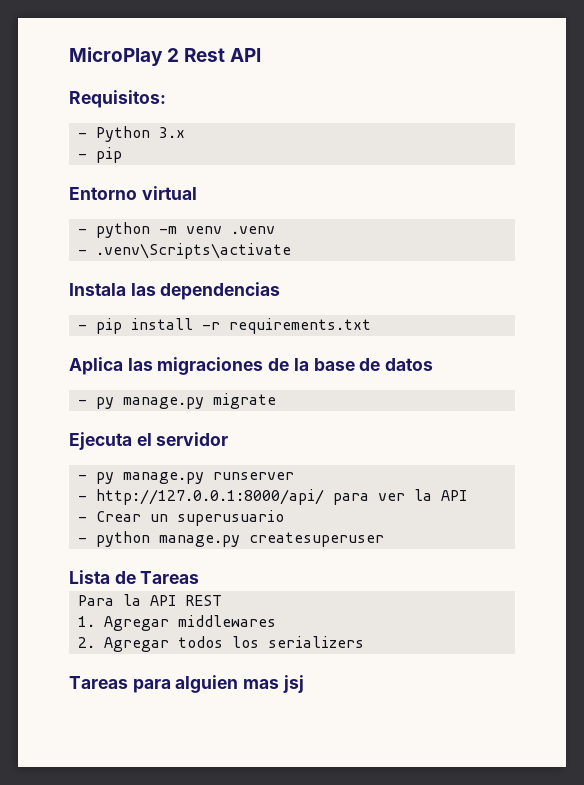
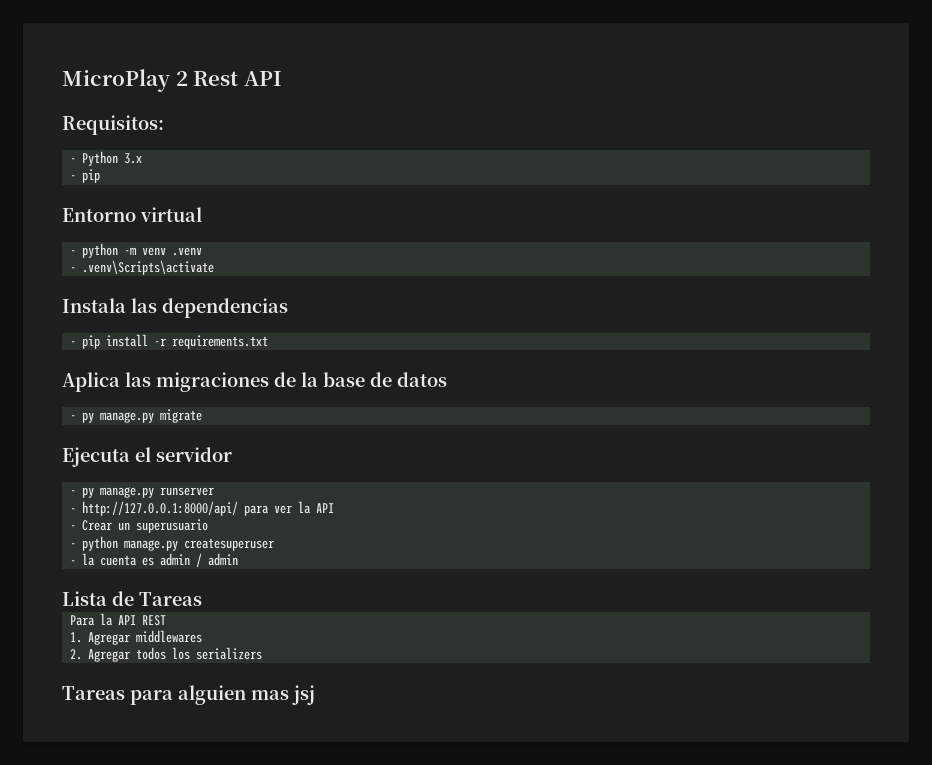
(384, 539) none -> [70,553,239,567] // - la cuenta es admin / admin

